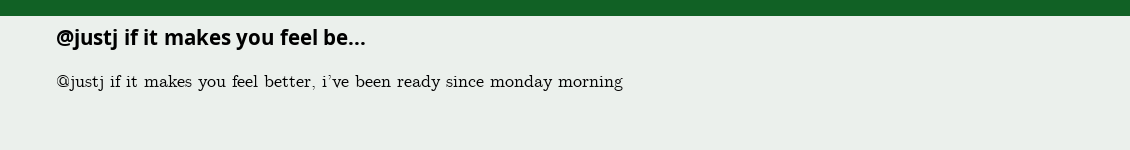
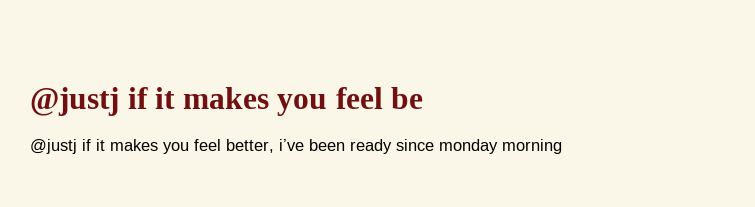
[56,29,367,50] @justj if it makes you feel be... -> [30,87,424,116] @justj if it makes you feel be

